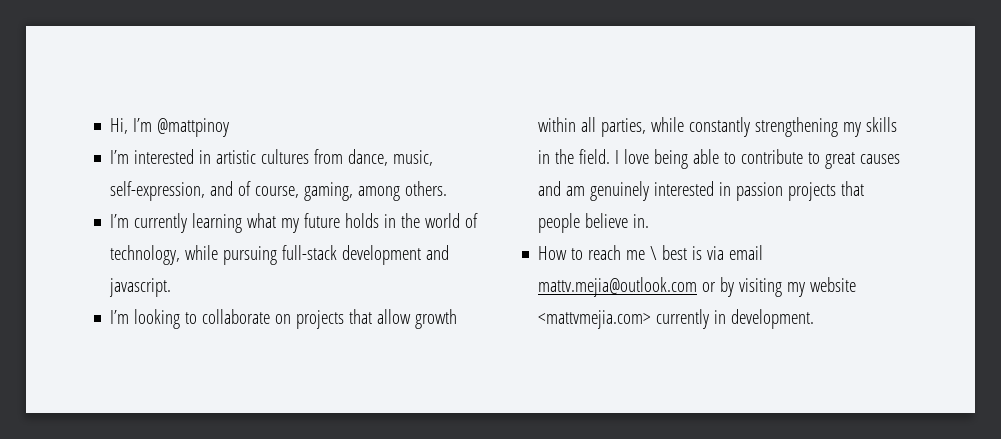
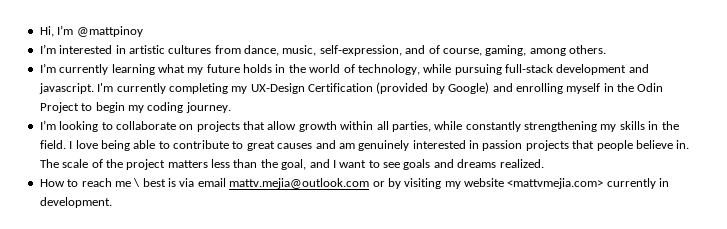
(172, 287) none -> [97,82,664,94] [39,102,231,113] I'm currently completing my UX-Design Certification (provided by Google) and enrolling myself in the Odin Project to begin my coding journey.
(650, 221) none -> [39,159,544,170] The scale of the project matters less than the goal, and I want to see goals and dreams realized.

